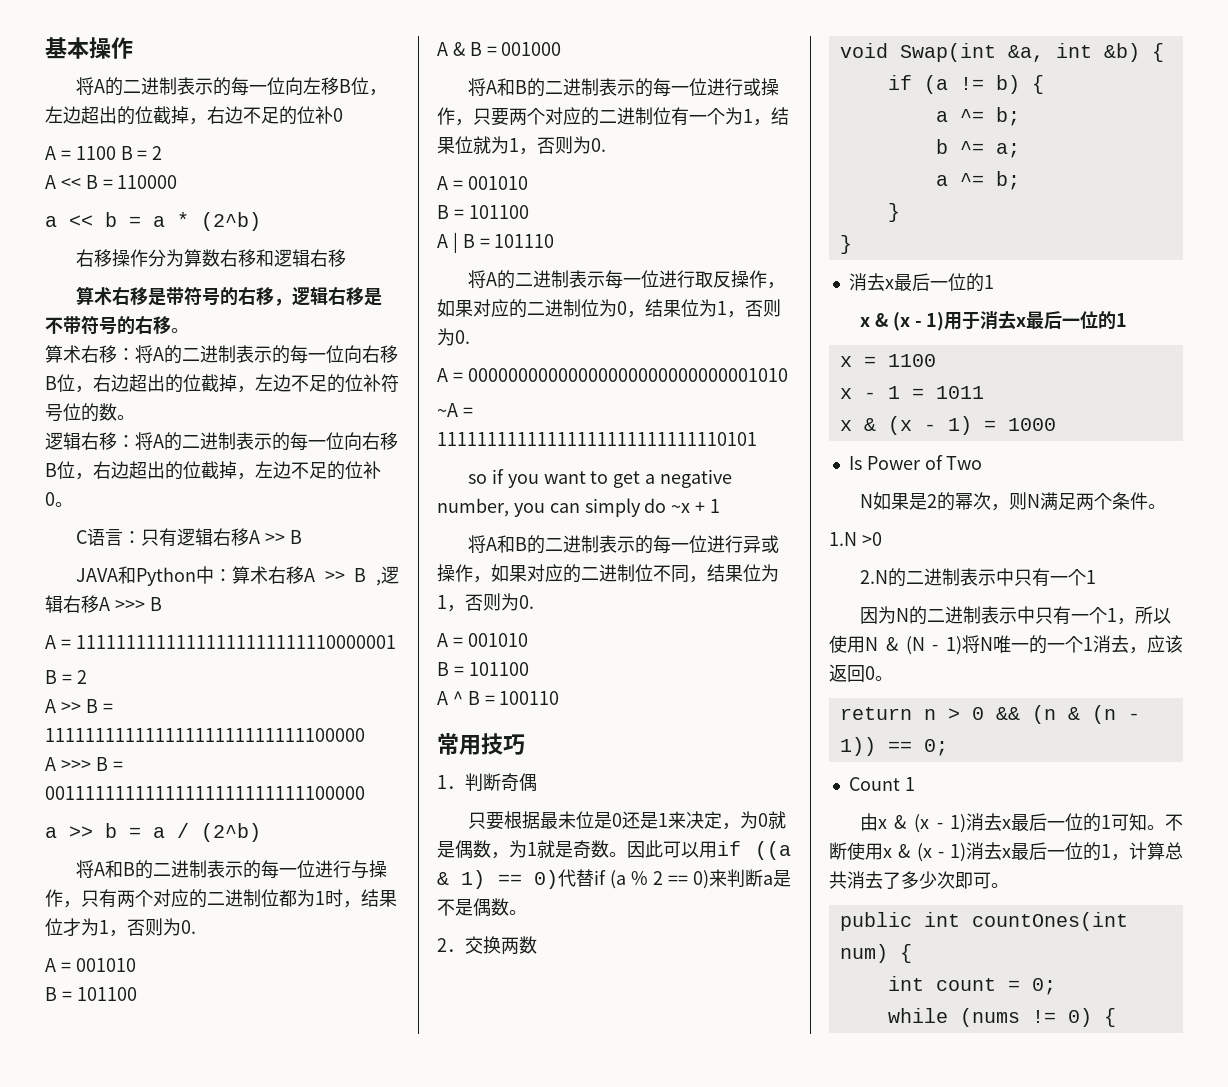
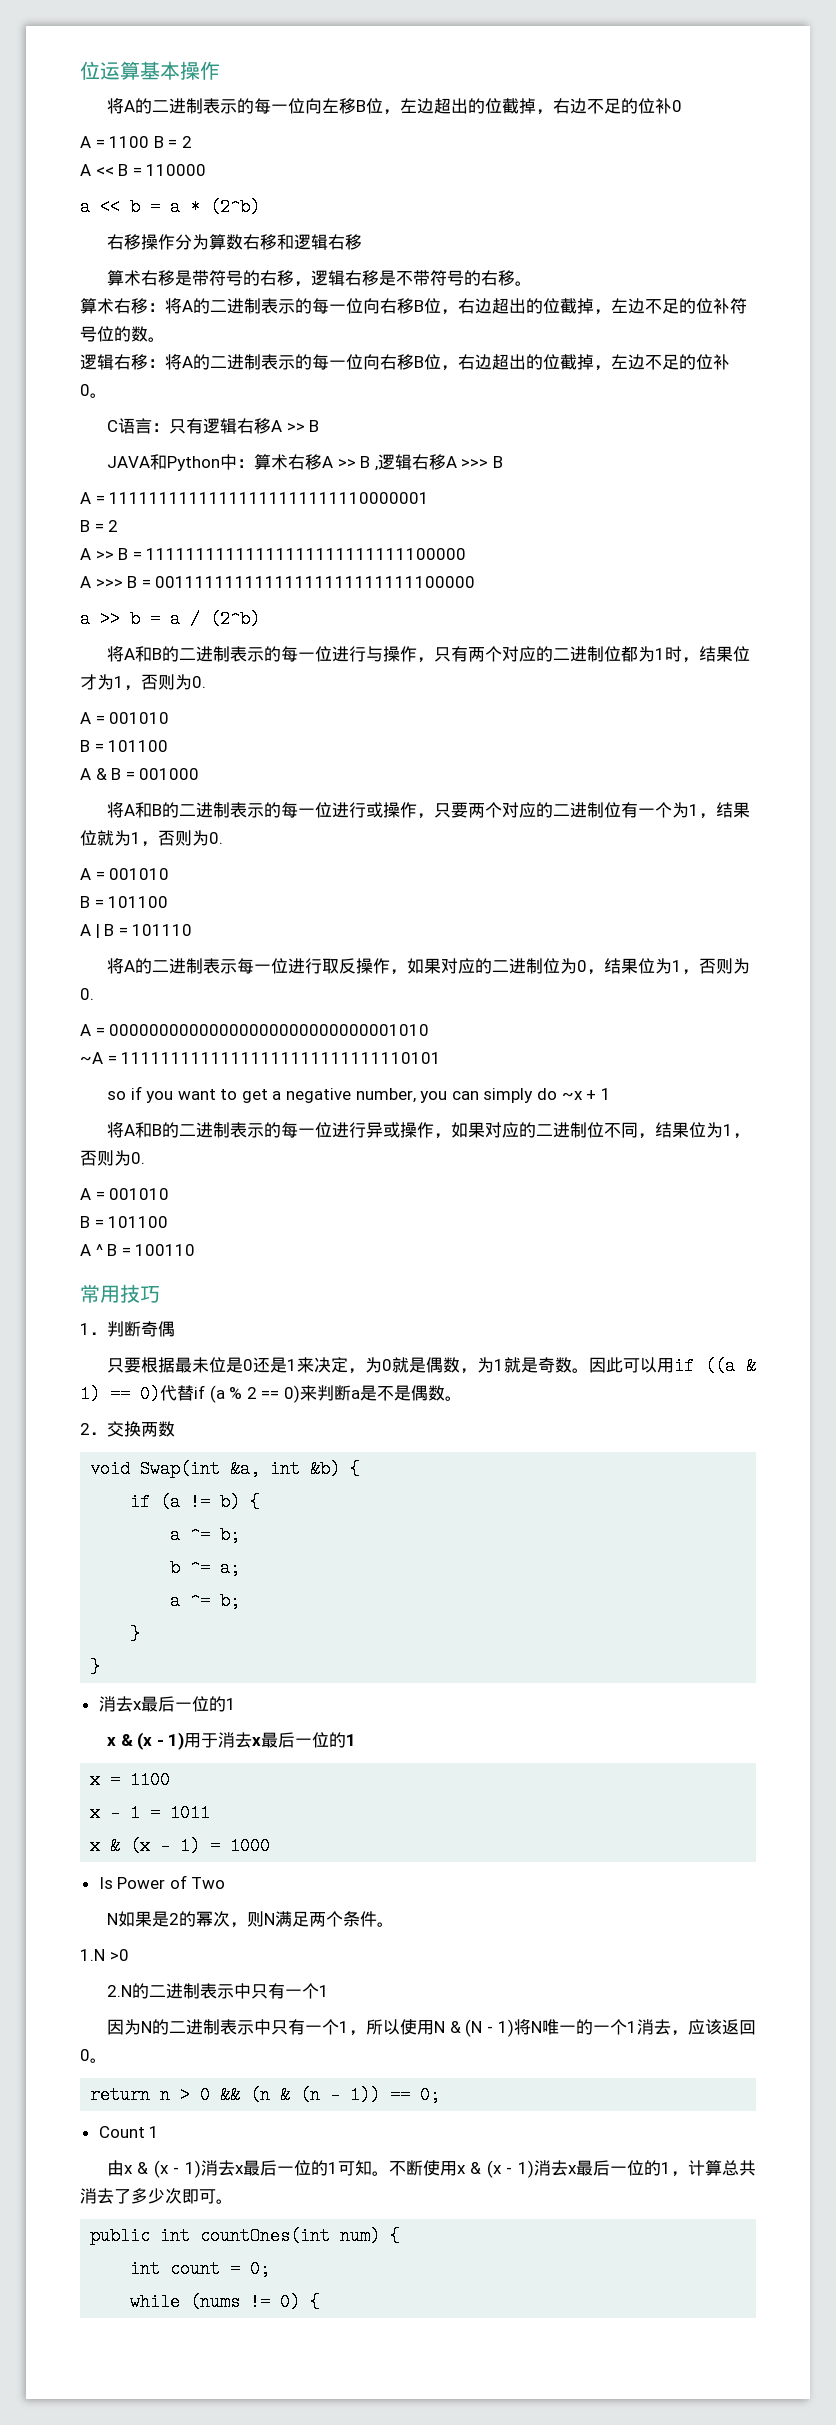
(45, 48) none -> [80,61,140,80] 位运算

